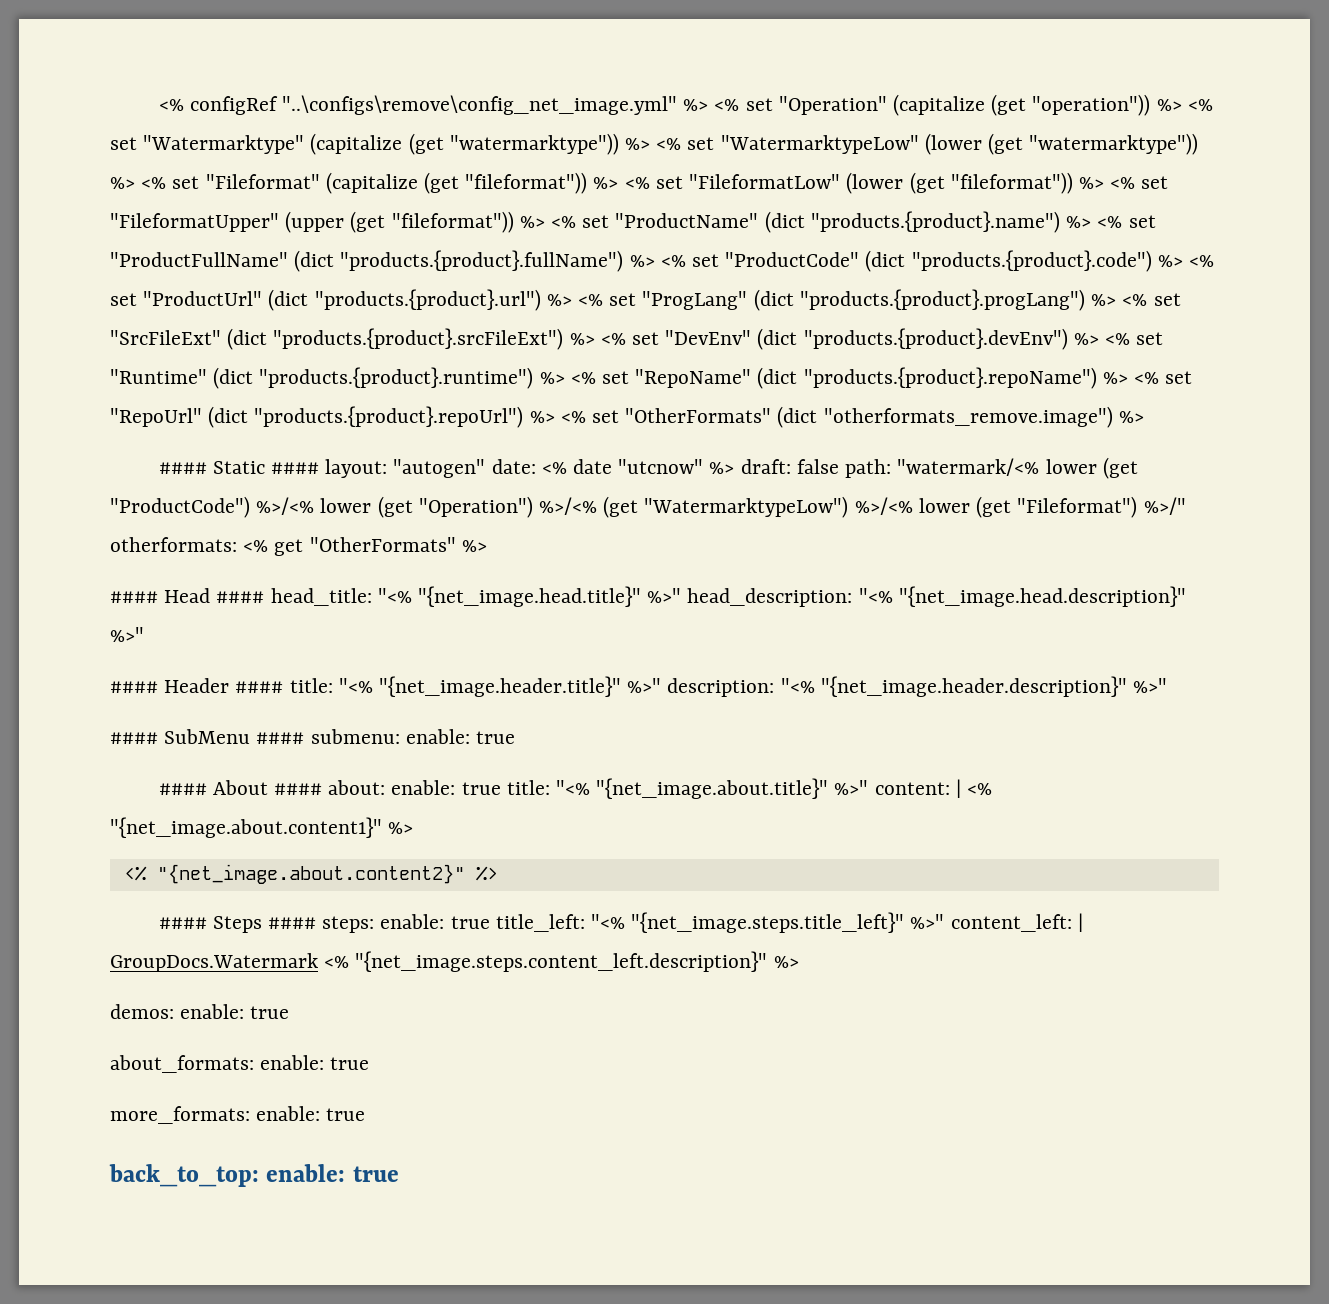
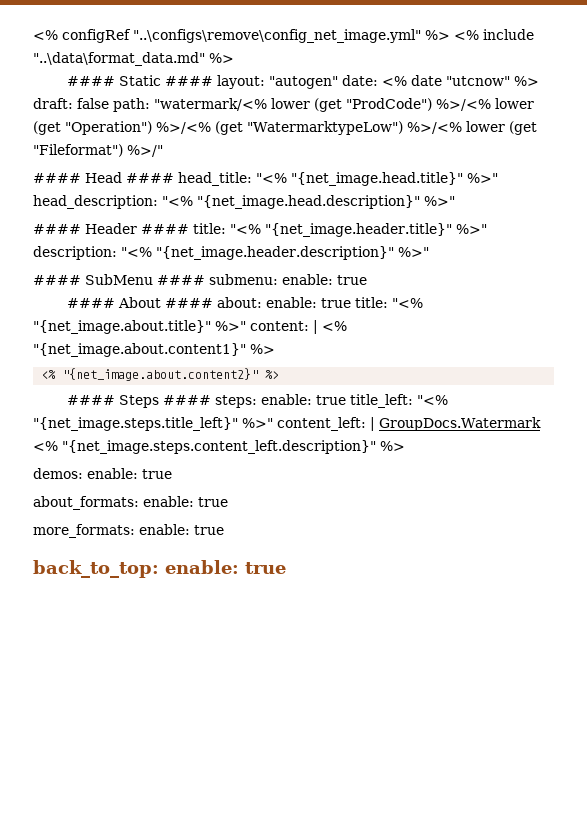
[745,94,1213,116] [110,133,1199,155] [110,172,1169,194] [110,211,1156,233] [110,250,1215,272] [110,289,1181,311] [110,328,1164,350] [110,367,1193,389] [110,406,1113,428] set "Operation" (capitalize (get "operation")) %> <% set "Watermarktype" (capitalize (get "watermarktype")) %> <% set "WatermarktypeLow" (lower (get "watermarktype")) %> <% set "Fileformat" (capitalize (get "fileformat")) %> <% set "FileformatLow" (lower (get "fileformat")) %> <% set "FileformatUpper" (upper (get "fileformat")) %> <% set "ProductName" (dict "products.{product}.name") %> <% set "ProductFullName" (dict "products.{product}.fullName") %> <% set "ProductCode" (dict "products.{product}.code") %> <% set "ProductUrl" (dict "products.{product}.url") %> <% set "ProgLang" (dict "products.{product}.progLang") %> <% set "SrcFileExt" (dict "products.{product}.srcFileExt") %> <% set "DevEnv" (dict "products.{product}.devEnv") %> <% set "Runtime" (dict "products.{product}.runtime") %> <% set "RepoName" (dict "products.{product}.repoName") %> <% set "RepoUrl" (dict "products.{product}.repoUrl") %> <% set "OtherFormats" (dict "otherformats_remove.image") -> [483,29,534,40] [33,52,205,66] include "..\data\format_data.md"
[110,496,250,518] "ProductCode") -> [346,98,432,111] "ProdCode")
[110,537,487,556] otherformats: <% get "OtherFormats" %> -> (163, 151) none

